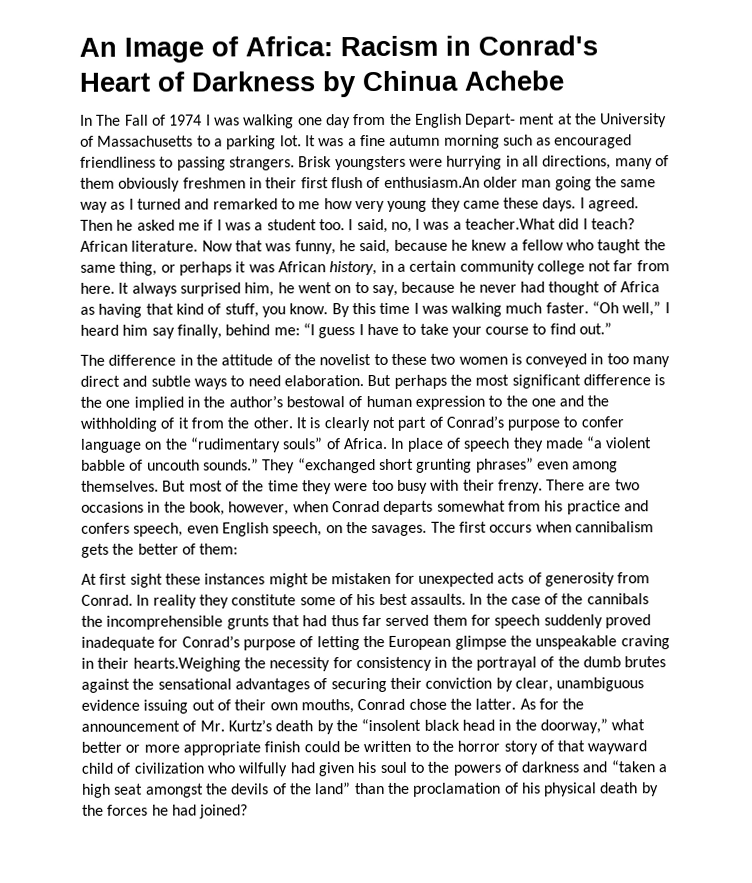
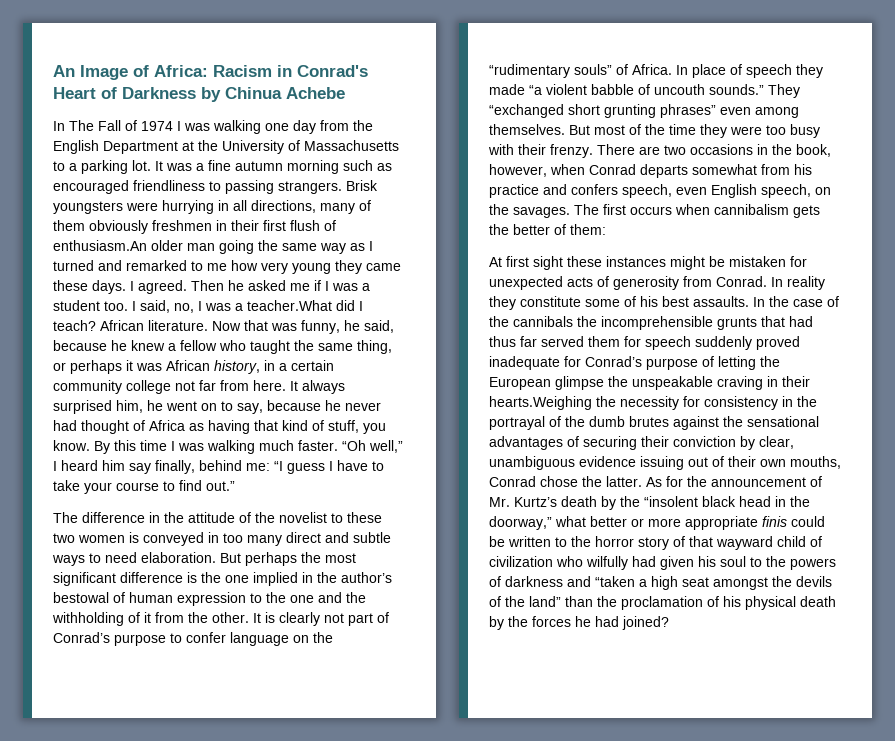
[465,113,556,128] Depart- ment -> [103,141,178,154] Department
[264,741,301,753] finish -> [762,516,787,527] finis

